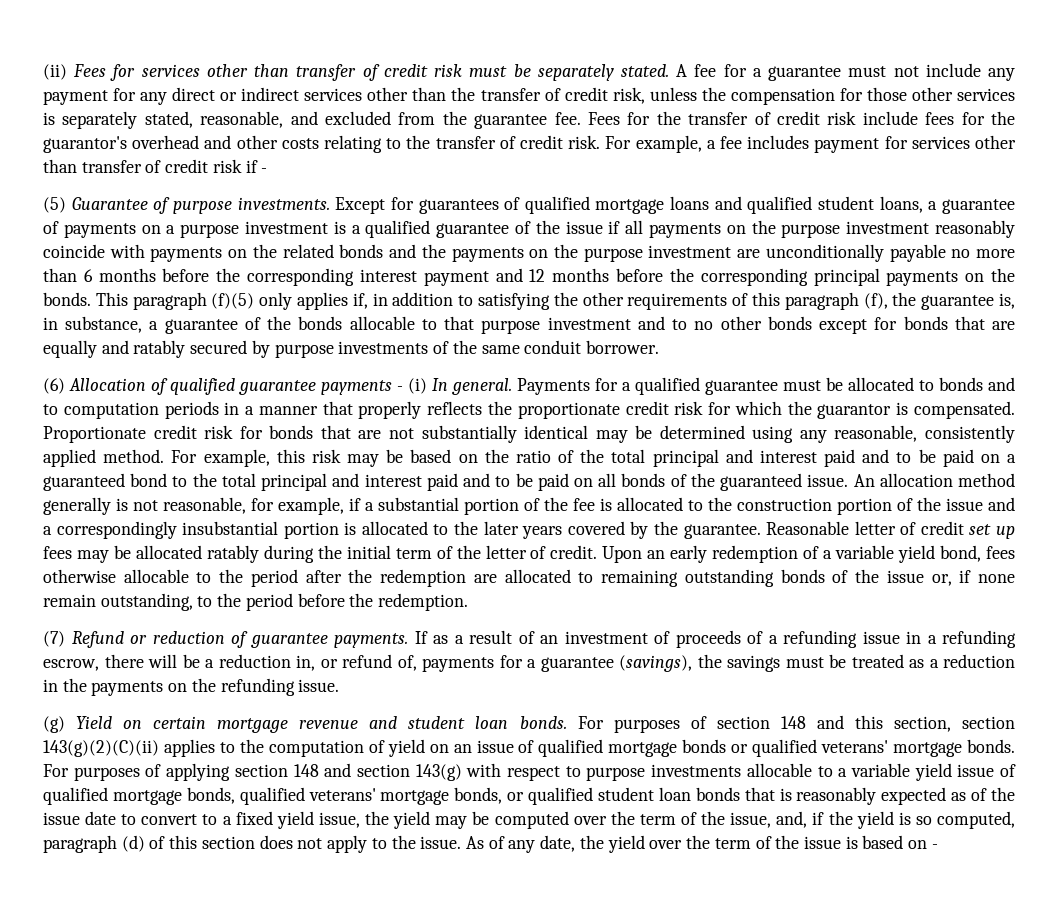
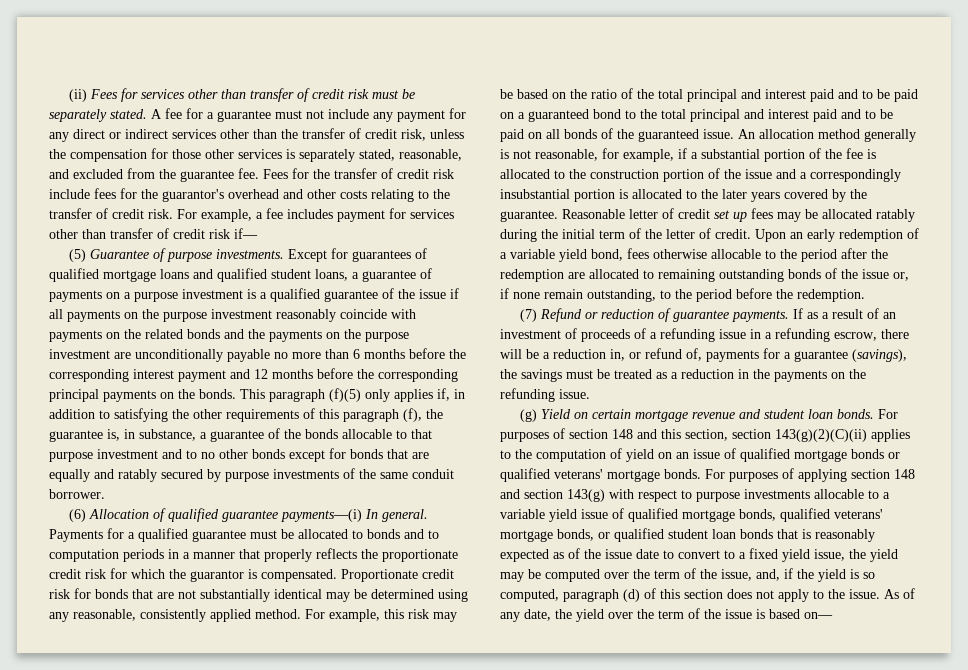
[245,160,268,173] if - -> [234,228,258,239] if—
[321,378,427,395] payments - (i) -> [281,509,363,522] payments—(i)
[908,840,938,849] on - -> [804,612,833,619] on—

